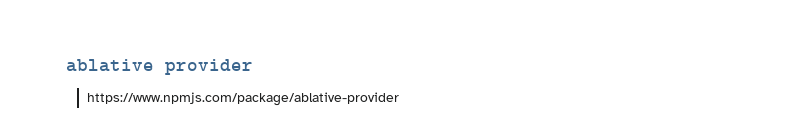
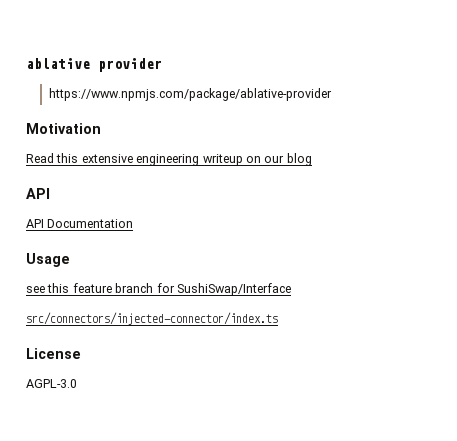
(399, 99) none -> [26,123,101,134] [26,153,312,166] [26,188,50,199] [26,219,134,228] [26,253,70,267] [26,283,291,296] [26,312,278,325] [26,348,81,359] [26,379,77,388] // Motivation // Read this extensive engineering writeup on our blog // API // API Documentation // Usage // see this feature branch for SushiSwap/Interface // src/connectors/injected-connector/index.ts // License // AGPL-3.0

